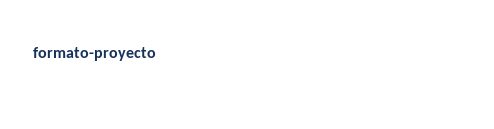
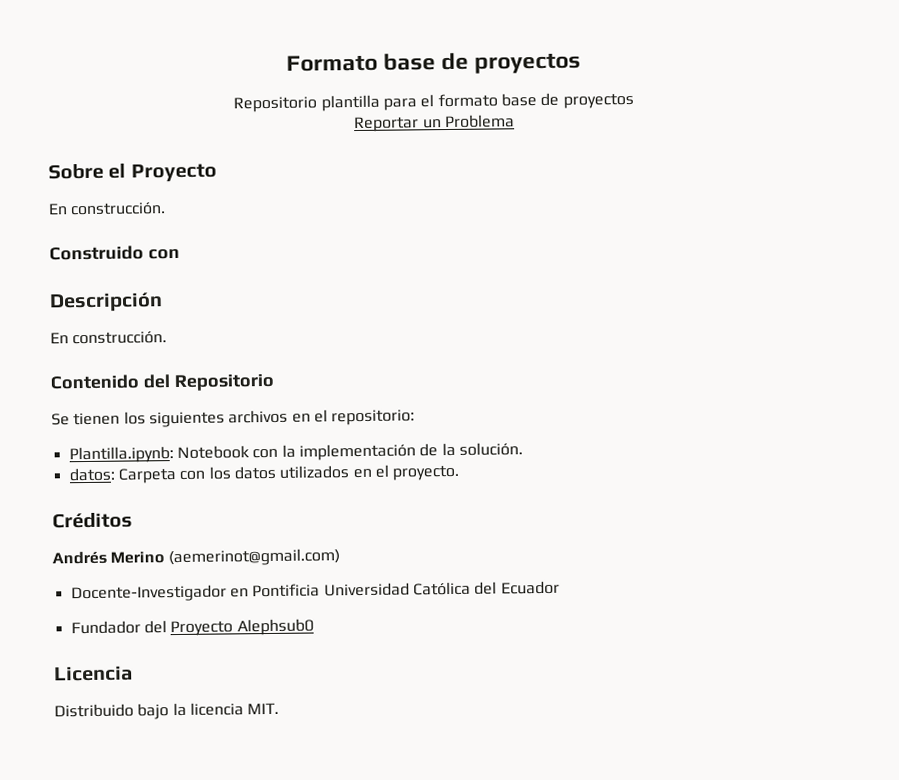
[33,47,156,61] formato-proyecto -> [285,52,582,74] [233,92,634,113] [353,114,515,133] [48,163,217,183] [48,202,167,216] [49,245,180,261] [49,292,163,313] [50,331,168,345] [50,373,274,392] [51,409,416,428] [68,442,523,464] [68,464,460,484] [52,512,133,529] [52,548,340,567] [70,580,560,603] [70,618,314,637] [54,665,133,682] [54,702,280,720] Formato base de proyectos // Repositorio plantilla para el formato base de proyectos // Reportar un Problema // Sobre el Proyecto // En construcción. // Construido con // Descripción // En construcción. // Contenido del Repositorio // Se tienen los siguientes archivos en el repositorio: // Plantilla.ipynb: Notebook con la implementación de la solución. // datos: Carpeta con los datos utilizados en el proyecto. // Créditos // Andrés Merino (aemerinot@gmail.com) // Docente-Investigador en Pontificia Universidad Católica del Ecuador // Fundador del Proyecto Alephsub0 // Licencia // Distribuido bajo la licencia MIT.

